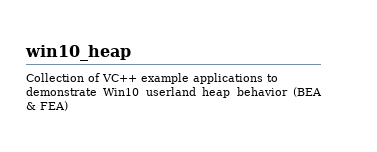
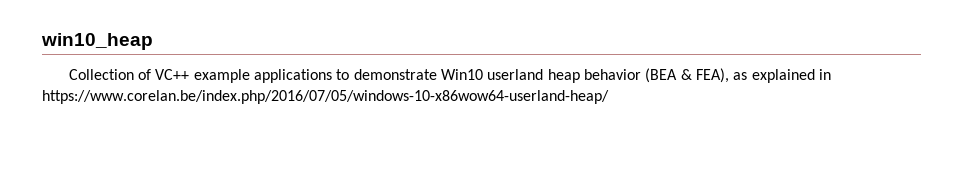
[40,101,68,111] FEA) -> [695,68,831,83] [42,90,609,104] FEA), as explained in https://www.corelan.be/index.php/2016/07/05/windows-10-x86wow64-userland-heap/

